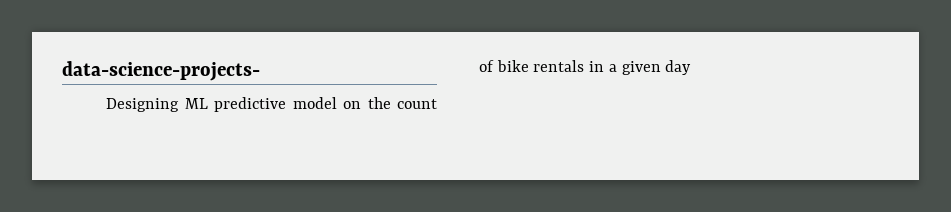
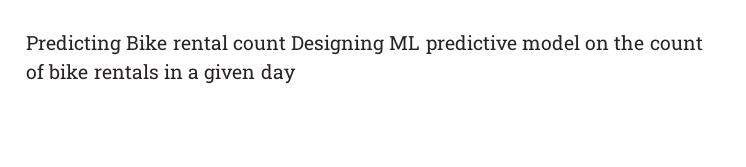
[62,61,260,81] data-science-projects- // -> [26,35,286,55] Predicting Bike rental count

